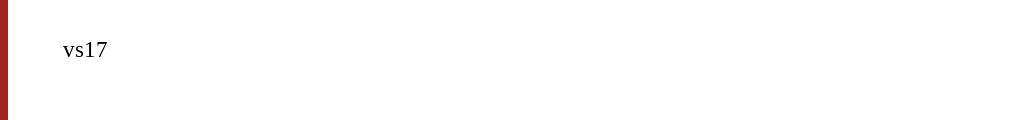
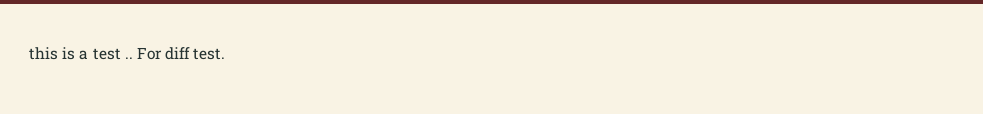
[63,42,108,57] vs17 -> [29,47,226,60] this is a test .. For diff test.

